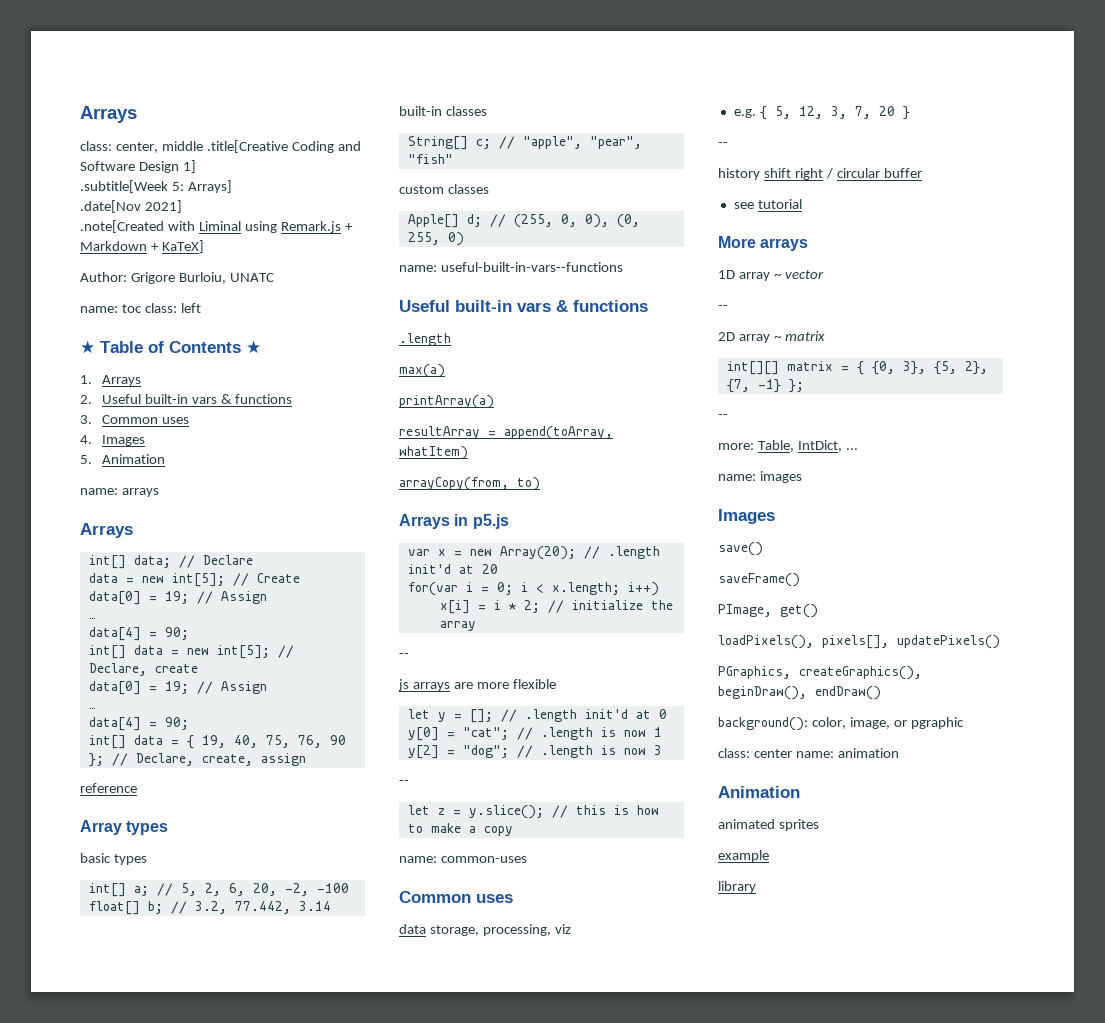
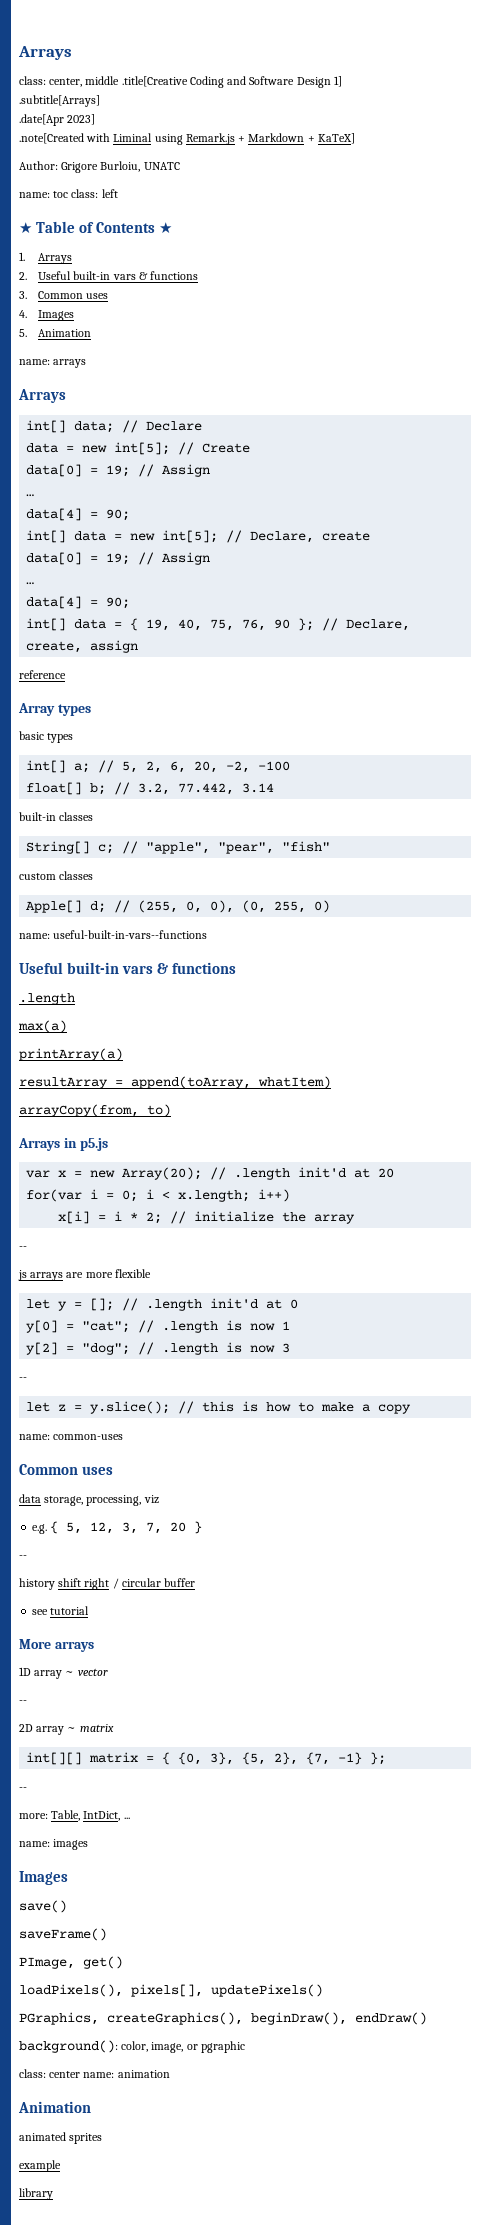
[80,180,232,193] [80,200,182,213] .subtitle[Week 5: Arrays] // .date[Nov 2021] -> [19,95,100,107] [19,114,96,126] .subtitle[Arrays] // .date[Apr 2023]

